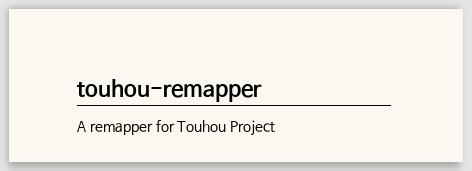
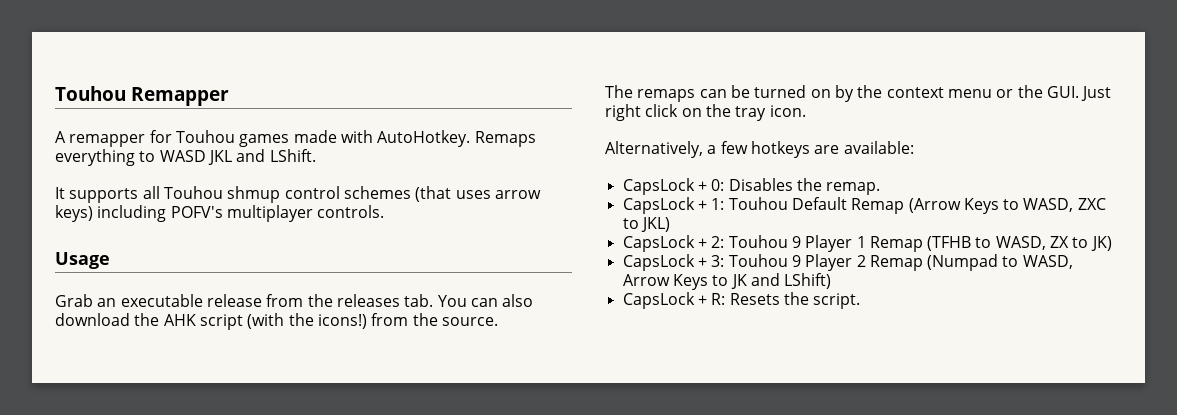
[77,79,262,102] touhou-remapper -> [55,86,229,106] Touhou Remapper
[230,120,276,136] Project -> [239,130,536,147] [55,149,316,166] [55,186,541,203] [55,205,385,222] [55,252,110,269] [55,294,534,307] [55,313,498,330] [605,85,1112,102] [605,104,806,121] [605,141,914,158] [622,178,881,195] [622,197,1106,214] [622,217,670,232] [622,235,1112,252] [622,254,1073,271] [622,273,832,290] [622,292,861,309] games made with AutoHotkey. Remaps everything to WASD JKL and LShift. // It supports all Touhou shmup control schemes (that uses arrow keys) including POFV's multiplayer controls. // Usage // Grab an executable release from the releases tab. You can also download the AHK script (with the icons!) from the source. // The remaps can be turned on by the context menu or the GUI. Just right click on the tray icon. // Alternatively, a few hotkeys are available: // CapsLock + 0: Disables the remap. // CapsLock + 1: Touhou Default Remap (Arrow Keys to WASD, ZXC to JKL) // CapsLock + 2: Touhou 9 Player 1 Remap (TFHB to WASD, ZX to JK) // CapsLock + 3: Touhou 9 Player 2 Remap (Numpad to WASD, Arrow Keys to JK and LShift) // CapsLock + R: Resets the script.

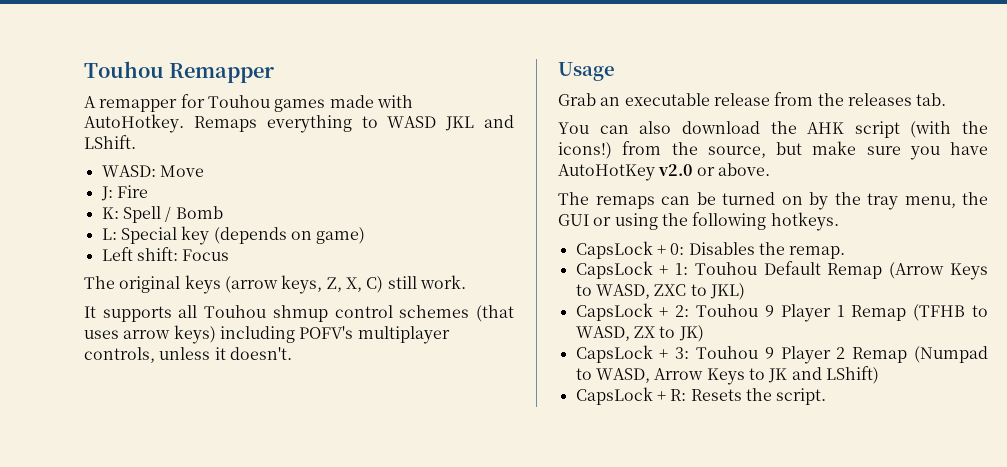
(316, 155) none -> [101,165,204,177] [100,185,148,201] [101,206,223,223] [101,226,366,245] [101,247,230,261] [84,275,466,294] // WASD: Move // J: Fire // K: Spell / Bomb // L: Special key (depends on game) // Left shift: Focus // The original keys (arrow keys, Z, X, C) still work.
[317,205,385,218] controls. -> [84,347,292,363] controls, unless it doesn't.
(434, 300) none -> (947, 99) //
[441,317,498,326] source. -> [707,141,988,160] [558,163,770,181] source, but make sure you have AutoHotKey v2.0 or above.
[886,85,1112,101] [605,104,806,121] [605,141,914,158] context menu or the GUI. Just right click on the tray icon. // Alternatively, a few hotkeys are available: -> [867,192,988,210] [558,212,839,231] tray menu, the GUI or using the following hotkeys.

